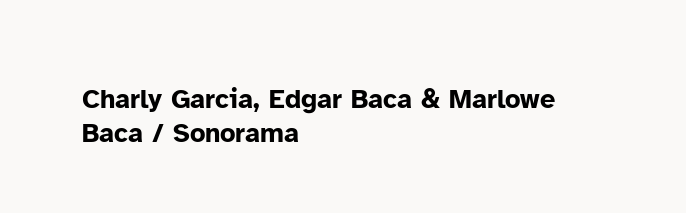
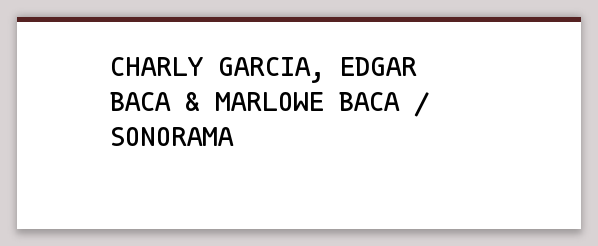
[82,87,555,114] [82,124,299,142] Charly Garcia, Edgar Baca & Marlowe Baca / Sonorama -> [110,57,417,83] [110,92,429,117] [110,127,234,146] CHARLY GARCIA, EDGAR BACA & MARLOWE BACA / SONORAMA

